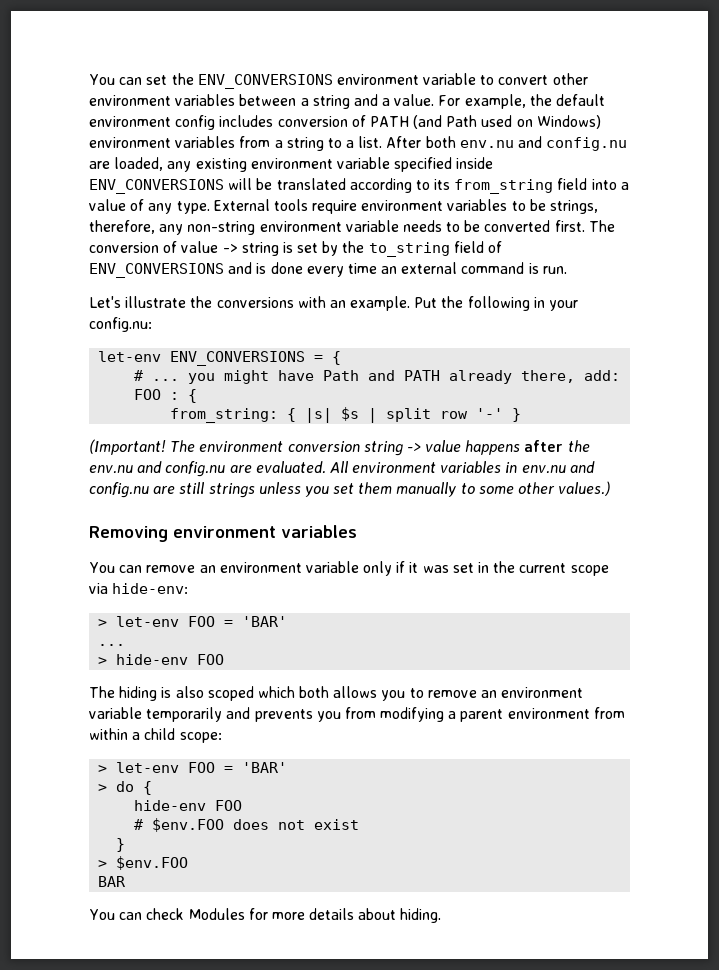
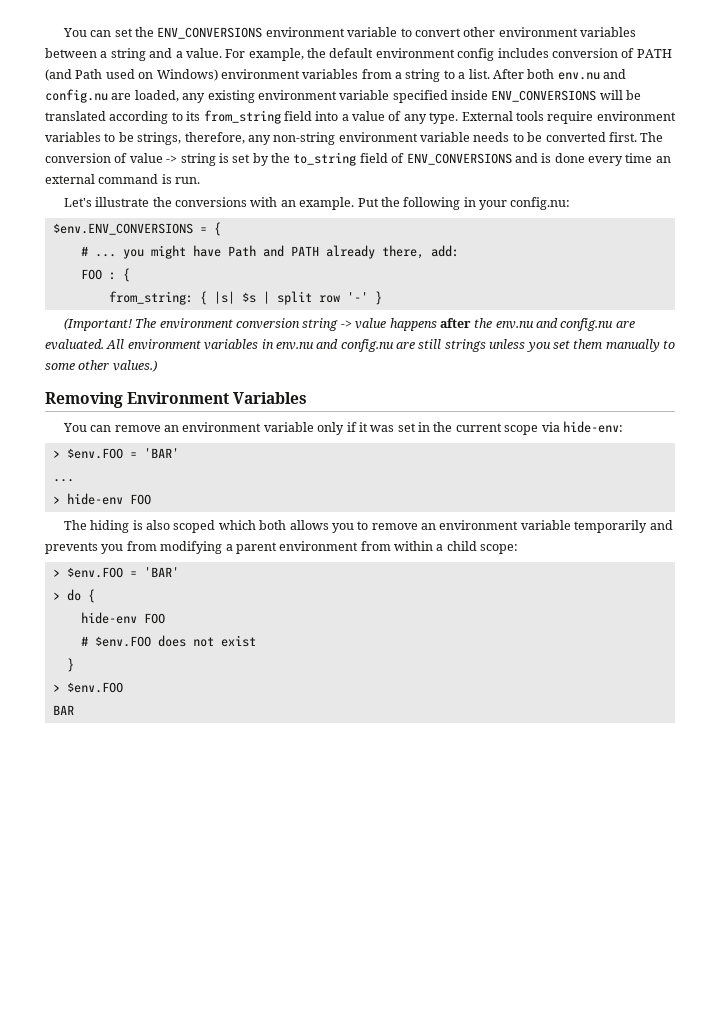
[98,351,306,366] let-env ENV_CONVERSIONS -> [52,223,193,235] $env.ENV_CONVERSIONS
[173,525,357,538] environment variables -> [127,392,308,404] Environment Variables
[116,616,216,627] let-env FOO -> [66,448,123,459] $env.FOO
[116,762,216,773] let-env FOO -> [66,567,123,578] $env.FOO
[89,908,442,923] // You can check Modules for more details about hiding. -> (74, 710) none

